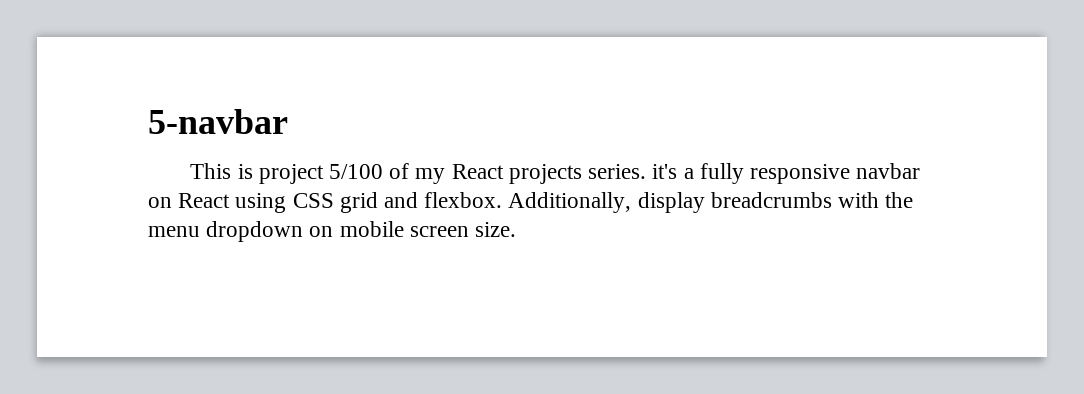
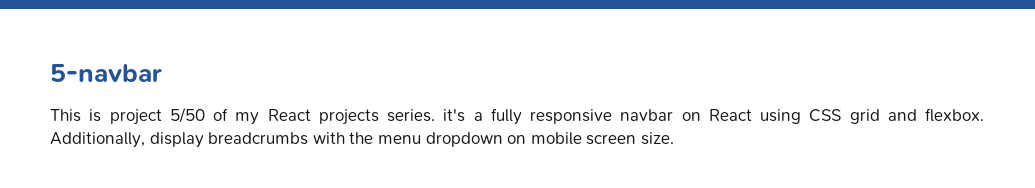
[329,164,384,179] 5/100 -> [169,107,205,123] 5/50

